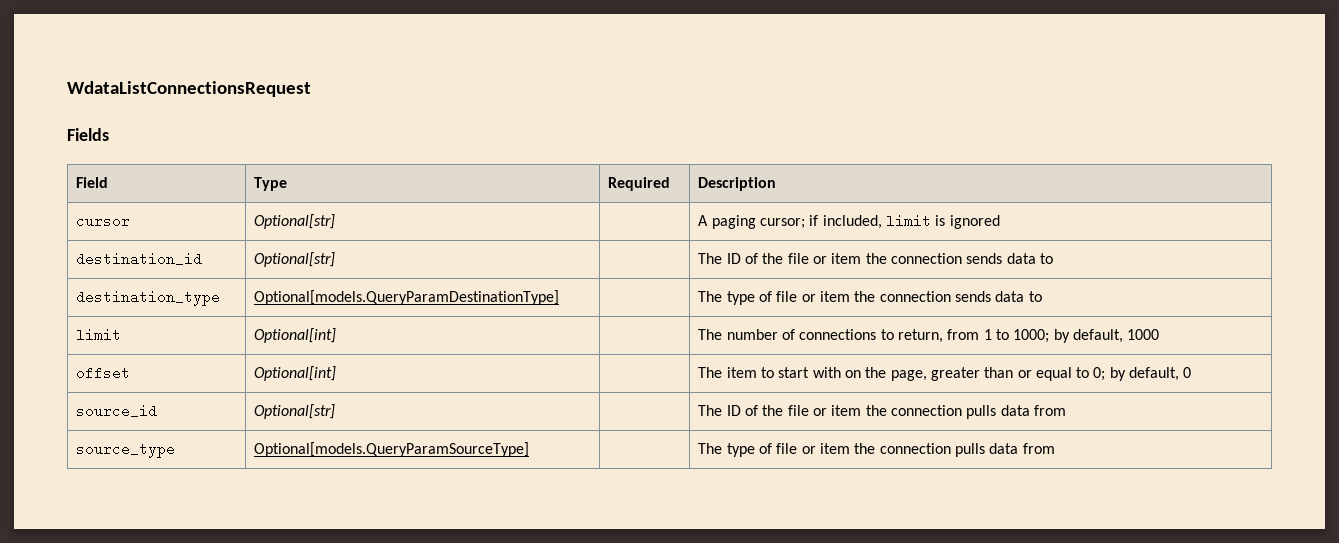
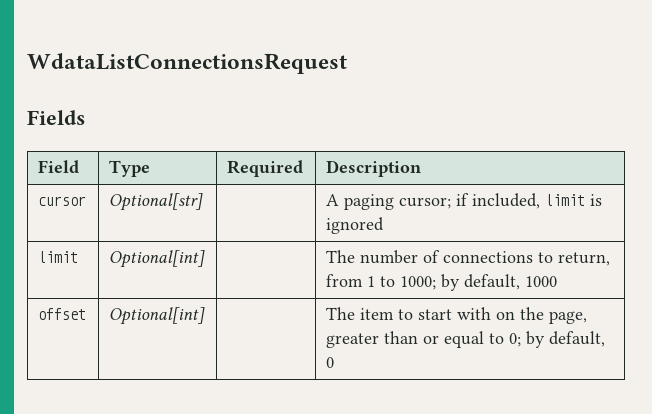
[76,252,203,266] [254,252,336,267] [698,253,1053,264] [76,290,221,306] [254,290,560,305] [698,291,1042,305] // destination_id | Optional[str] | | The ID of the file or item the connection sends data to // destination_type | Optional[models.QueryParamDestinationType] | | The type of file or item the connection sends data to -> (385, 225) none
[76,404,158,418] [254,404,336,419] [698,405,1066,419] [76,442,176,458] [254,442,530,457] [698,443,1055,457] // source_id | Optional[str] | | The ID of the file or item the connection pulls data from // source_type | Optional[models.QueryParamSourceType] | | The type of file or item the connection pulls data from -> (335, 362) none

